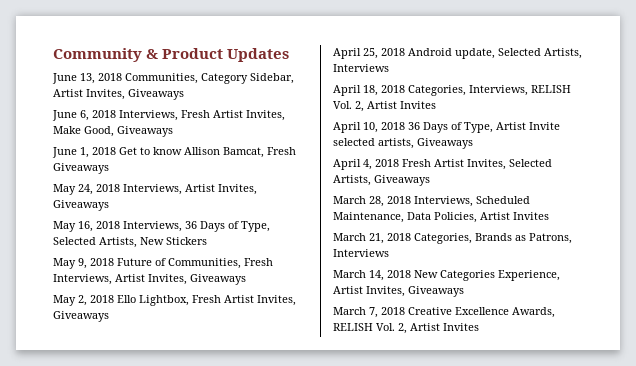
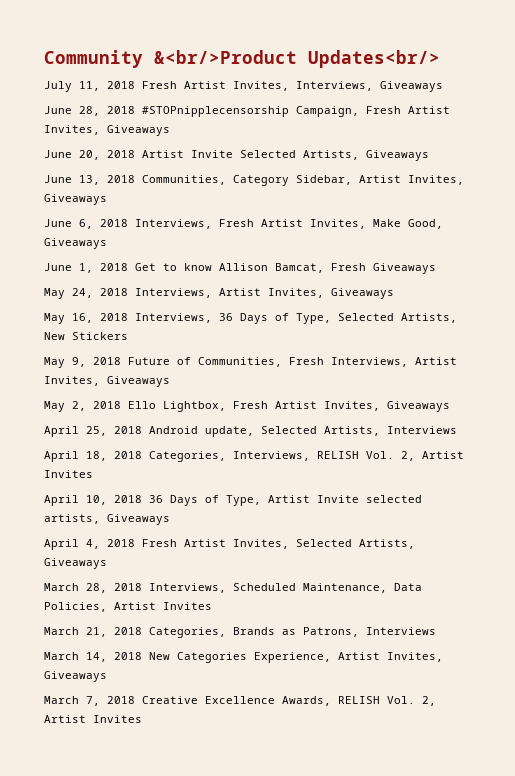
[146,48,290,62] & Product Updates -> [154,50,440,68] [44,81,443,92] [44,106,450,117] [44,125,170,136] [44,150,429,161] &<br/>Product Updates<br/> // July 11, 2018 Fresh Artist Invites, Interviews, Giveaways // June 28, 2018 #STOPnipplecensorship Campaign, Fresh Artist Invites, Giveaways // June 20, 2018 Artist Invite Selected Artists, Giveaways

